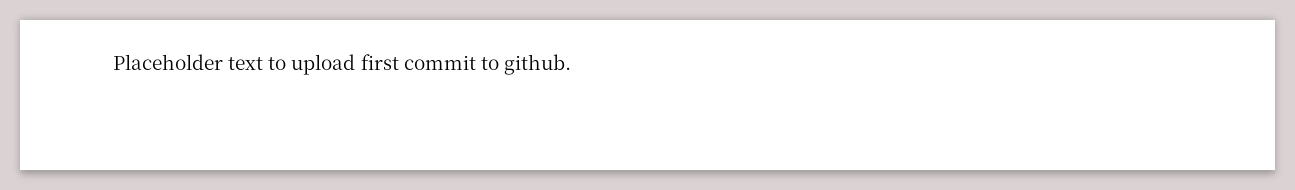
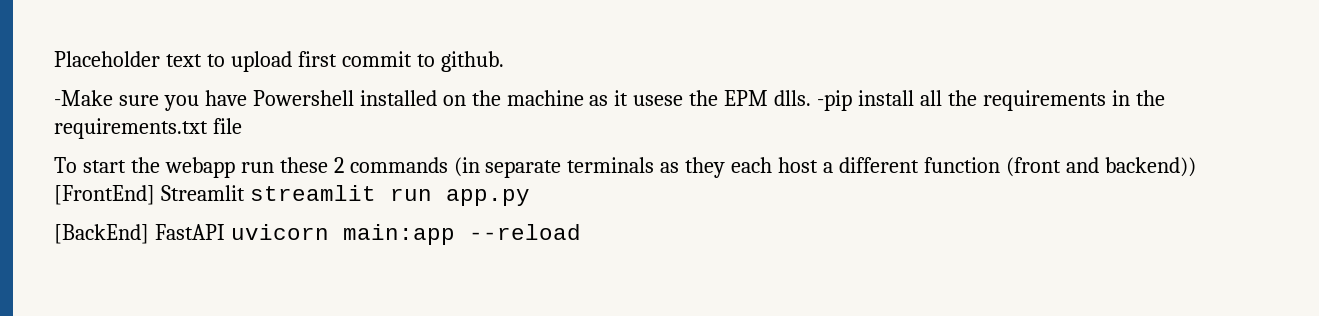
(571, 64) none -> [54,90,1165,111] [54,118,242,139] [54,157,1196,178] [54,185,530,206] [54,224,581,245] // -Make sure you have Powershell installed on the machine as it usese the EPM dlls. -pip install all the requirements in the requirements.txt file // To start the webapp run these 2 commands (in separate terminals as they each host a different function (front and backend)) [FrontEnd] Streamlit streamlit run app.py // [BackEnd] FastAPI uvicorn main:app --reload

